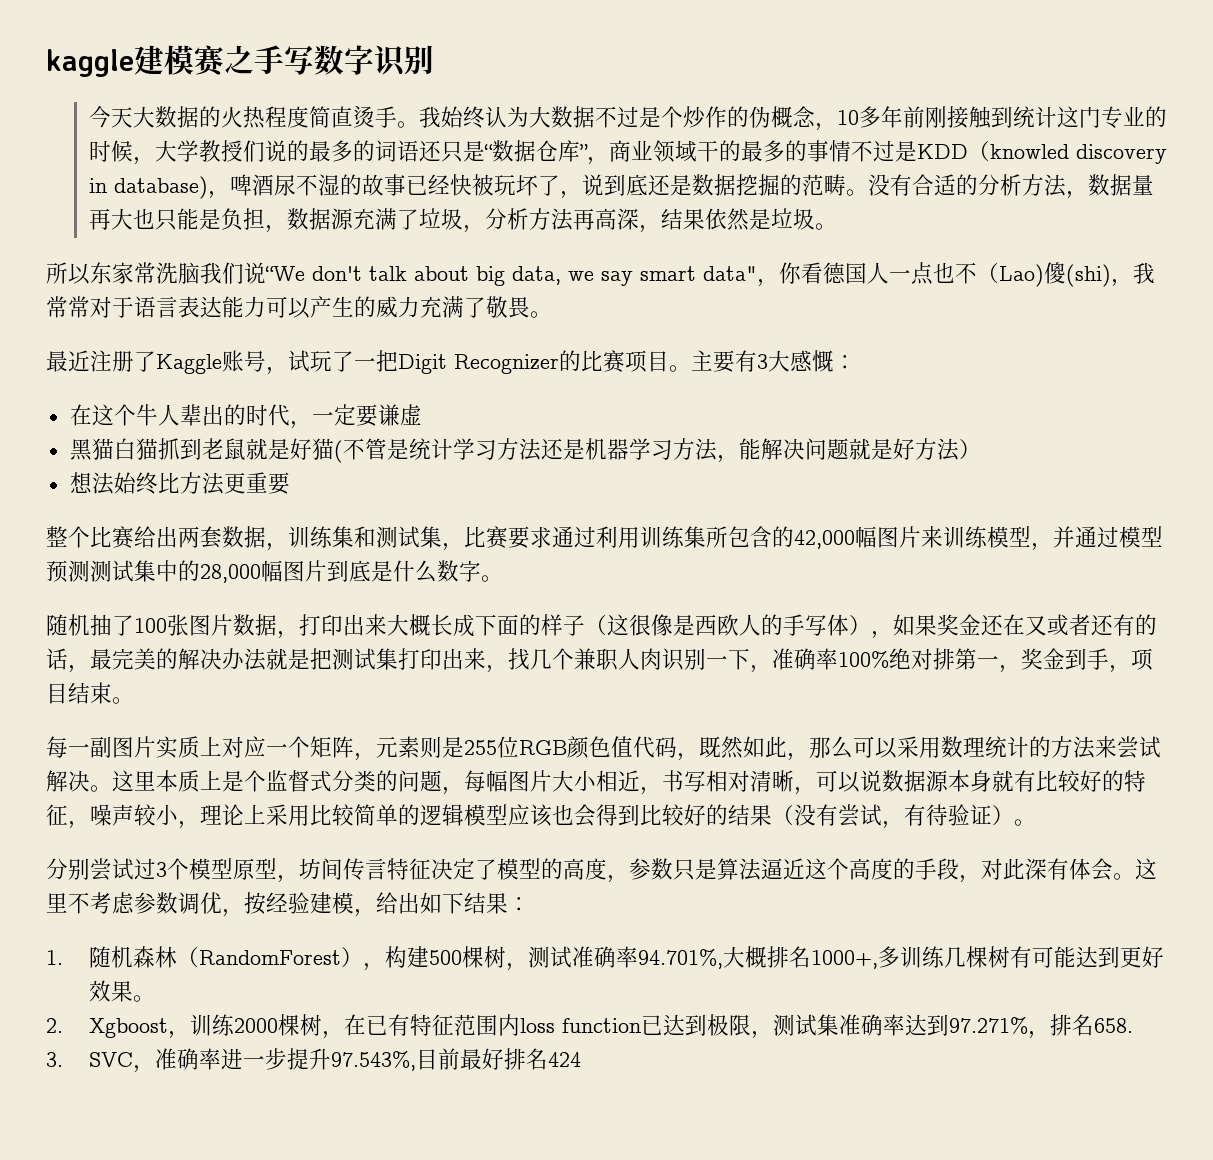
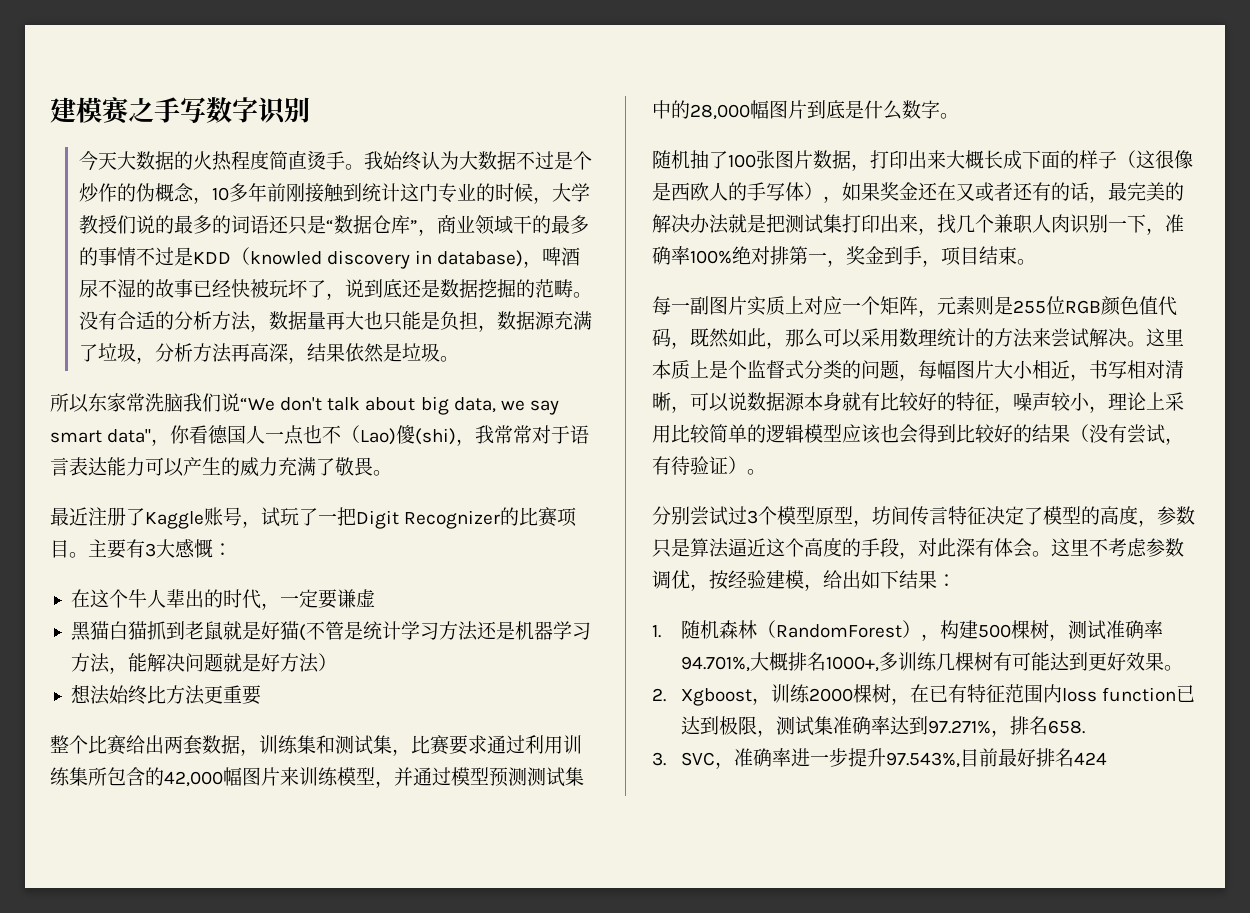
[46,49,134,77] kaggle -> (50, 110) none

